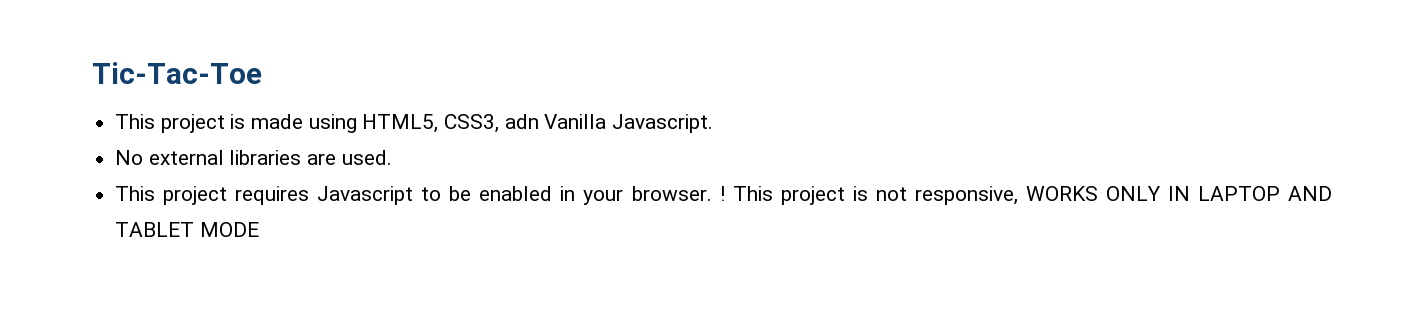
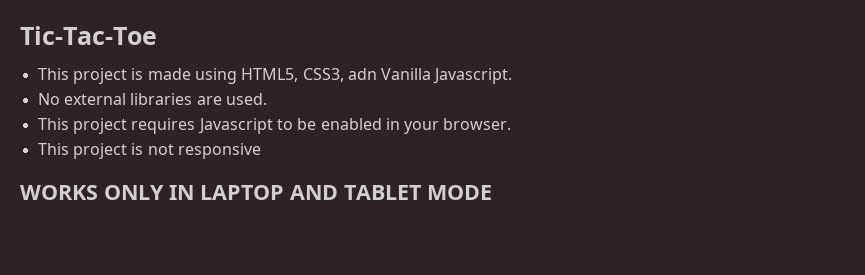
[719,186,725,201] ! -> (512, 124) //
[914,186,1018,205] responsive, -> [177,143,261,159] responsive //

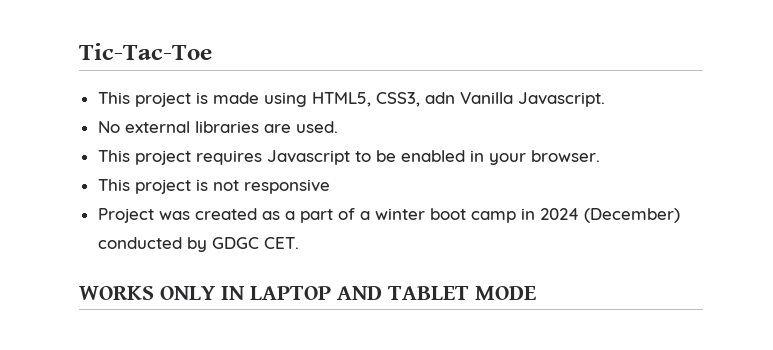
(261, 151) none -> [97,208,680,223] [97,237,299,252] // Project was created as a part of a winter boot camp in 2024 (December) conducted by GDGC CET.

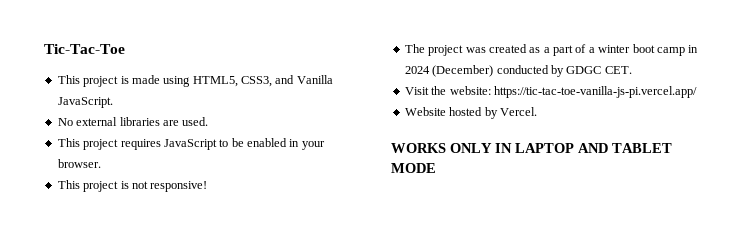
[424,92,605,107] adn Vanilla Javascript. -> [275,75,333,84] [57,97,113,108] and Vanilla JavaScript.
[266,150,350,165] Javascript -> [163,139,217,150] JavaScript
[243,179,330,194] [97,208,154,223] responsive // Project -> [150,181,208,192] [404,44,464,56] responsive! // The project
(299, 243) none -> [404,86,697,98] [404,107,537,119] // Visit the website: https://tic-tac-toe-vanilla-js-pi.vercel.app/ // Website hosted by Vercel.

